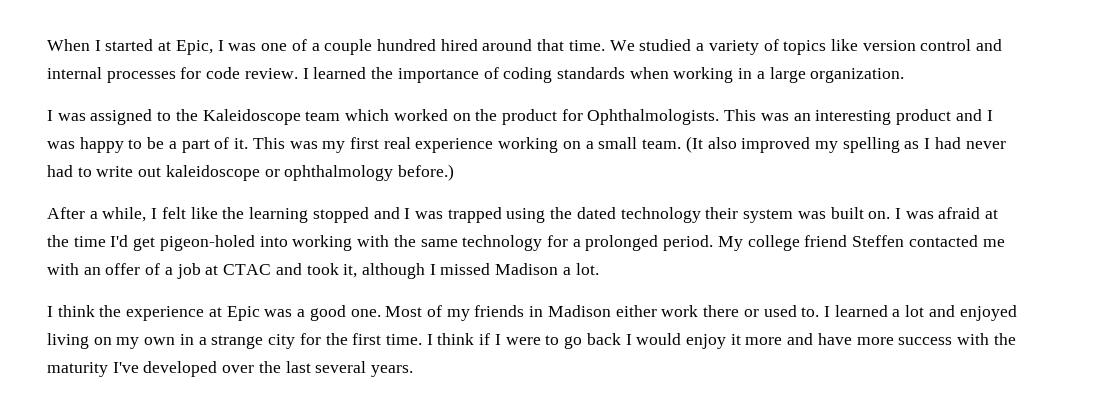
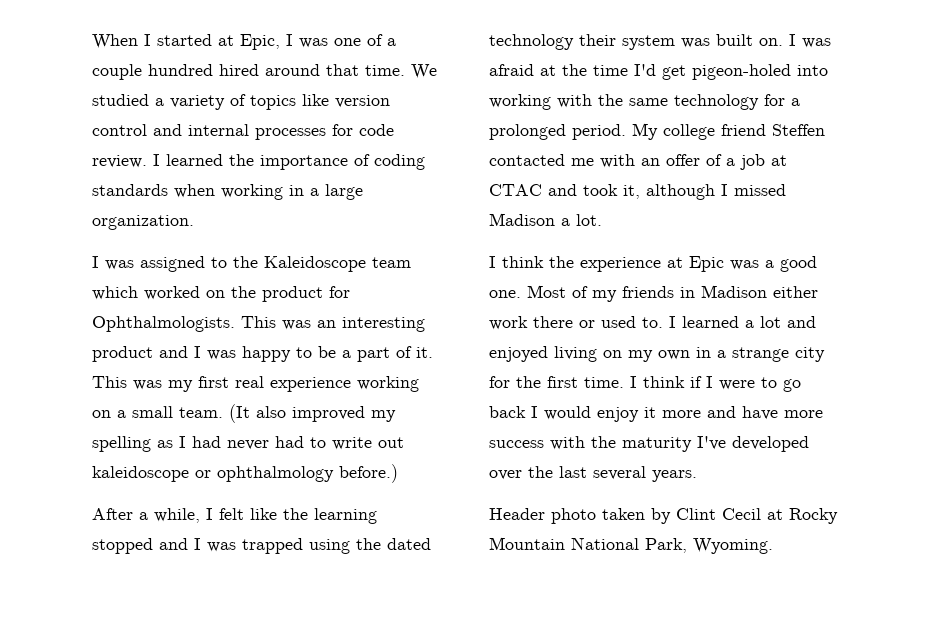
(414, 371) none -> [489,508,838,524] [489,537,773,554] // Header photo taken by Clint Cecil at Rocky Mountain National Park, Wyoming.

